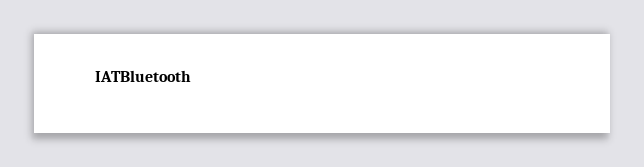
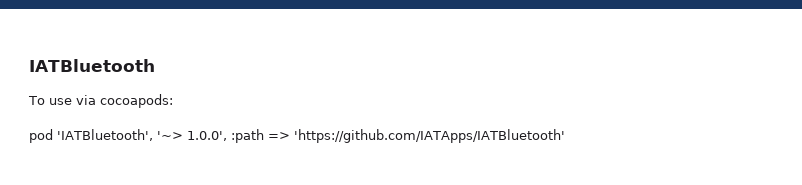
(191, 76) none -> [28,94,173,108] [29,129,565,143] // To use via cocoapods: // pod 'IATBluetooth', '~> 1.0.0', :path => 'https://github.com/IATApps/IATBluetooth'

